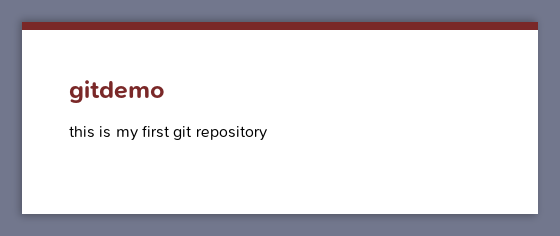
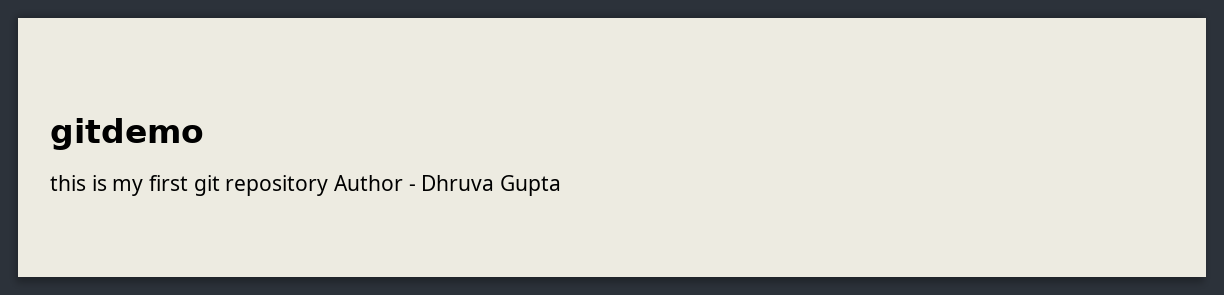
(267, 133) none -> [334,175,562,196] Author - Dhruva Gupta

